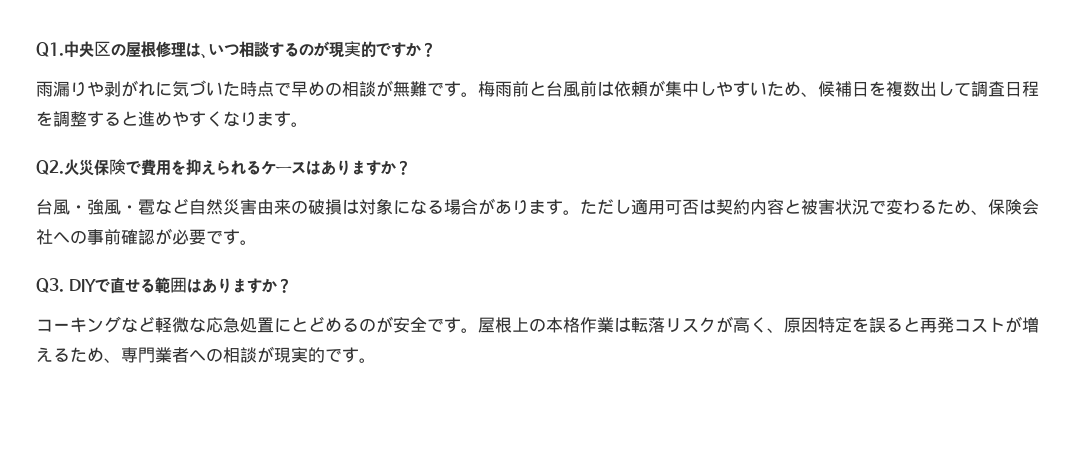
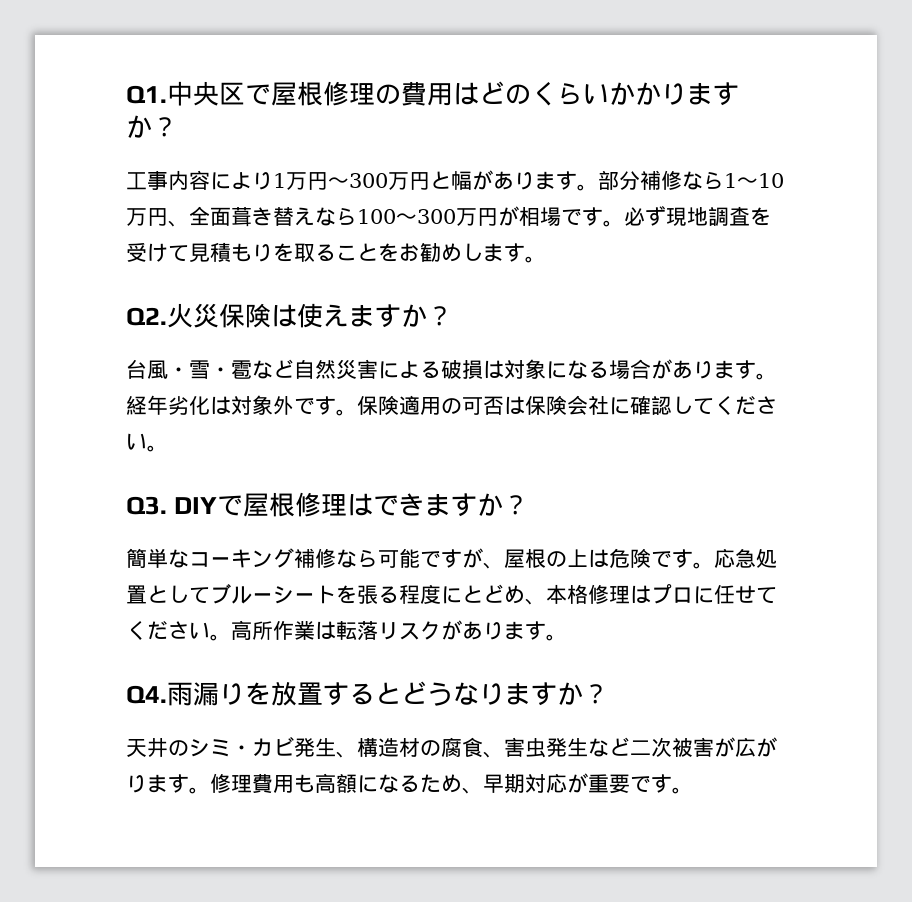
[111,41,436,58] [36,80,1039,97] [36,111,257,127] の屋根修理は、いつ相談するのが現実的ですか？ // 雨漏りや剥がれに気づいた時点で早めの相談が無難です。梅雨前と台風前は依頼が集中しやすいため、候補日を複数出して調査日程を調整すると進めやすくなり -> [245,81,739,106] [126,115,178,138] [126,170,784,191] [126,206,771,227] [126,242,483,262] で屋根修理の費用はどのくらいかかりますか？ // 工事内容により1万円〜300万円と幅があります。部分補修なら1〜10万円、全面葺き替えなら100〜300万円が相場です。必ず現地調査を受けて見積もりを取ることをお勧めし
[126,159,351,176] で費用を抑えられるケースはあり -> [271,303,349,328] は使え
[87,199,121,215] 強風 -> [189,360,210,379] 雪
[257,199,308,215] 由来の -> [378,361,441,379] による
[580,199,1039,215] [36,228,240,245] ただし適用可否は契約内容と被害状況で変わるため、保険会社への事前確認が必要です -> [126,395,777,416] [126,433,147,450] 経年劣化は対象外です。保険適用の可否は保険会社に確認してください
[109,277,292,294] 直せる範囲はありますか？ // -> [243,492,530,517] [126,548,189,568] 屋根修理はできますか？ // 簡単な
[121,316,580,333] など軽微な応急処置にとどめるのが安全です。屋根上の本格 -> [294,548,777,569] [126,584,777,605] [126,620,273,641] 補修なら可能ですが、屋根の上は危険です。応急処置としてブルーシートを張る程度にとどめ、本格修理はプロに任せてください。高所
[733,316,1039,333] [36,346,325,363] 高く、原因特定を誤ると再発コストが増えるため、専門業者への相談が現実的 -> [462,621,567,641] [126,681,609,706] [126,737,777,758] [126,773,630,794] あります。 // Q4.雨漏りを放置するとどうなりますか？ // 天井のシミ・カビ発生、構造材の腐食、害虫発生など二次被害が広がります。修理費用も高額になるため、早期対応が重要

